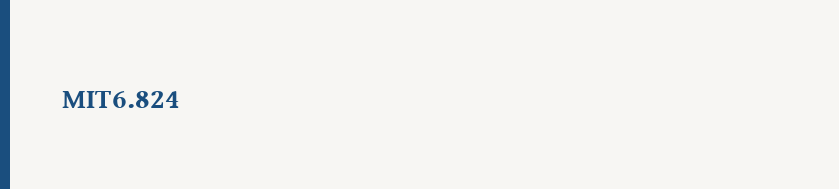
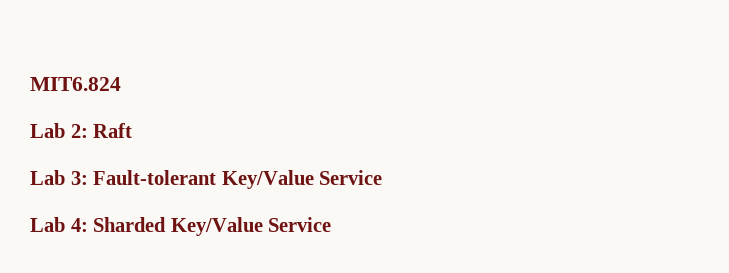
(180, 99) none -> [30,123,133,138] [30,170,383,189] [30,217,332,236] // Lab 2: Raft // Lab 3: Fault-tolerant Key/Value Service // Lab 4: Sharded Key/Value Service

